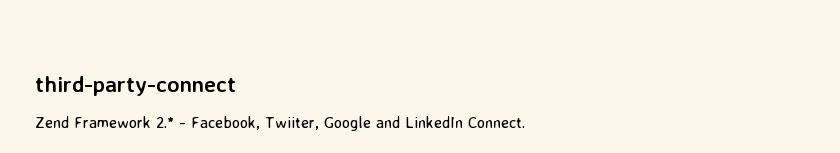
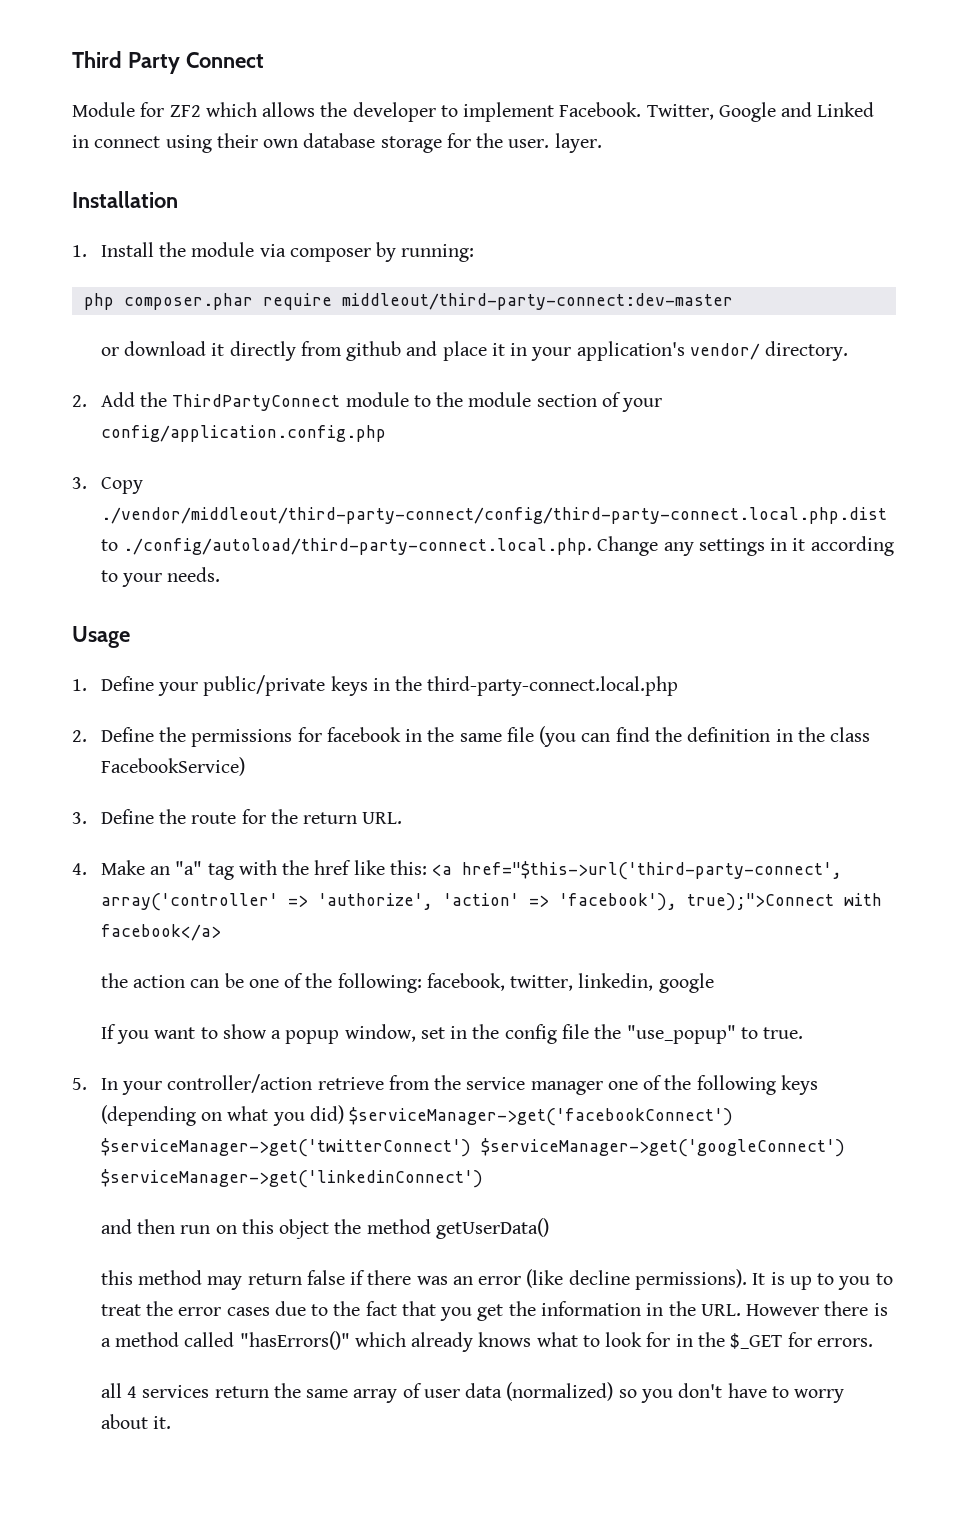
[35,76,236,96] [35,116,525,131] third-party-connect // Zend Framework 2.* - Facebook, Twiiter, Google and LinkedIn Connect. -> [72,51,264,74] [72,102,875,122] [72,133,602,153] [72,191,178,208] [72,242,475,262] [83,293,733,310] [100,341,849,361] [72,392,663,412] [100,425,386,442] [72,477,143,494] [100,507,887,524] [100,536,894,556] [100,567,221,587] [72,626,130,648] [72,675,679,696] [72,726,871,747] [100,757,245,776] [72,809,403,824] [72,860,843,880] [100,893,882,911] [100,924,221,941] [100,973,714,993] [100,1024,804,1044] [72,1074,818,1095] [100,1105,734,1126] [100,1138,845,1157] [100,1169,483,1188] [100,1218,549,1239] [100,1269,893,1290] [100,1301,888,1321] [100,1331,873,1352] [100,1382,845,1403] [100,1414,172,1429] Third Party Connect // Module for ZF2 which allows the developer to implement Facebook. Twitter, Google and Linked in connect using their own database storage for the user. layer. // Installation // 1. Install the module via composer by running: // php composer.phar require middleout/third-party-connect:dev-master // or download it directly from github and place it in your application's vendor/ directory. // 2. Add the ThirdPartyConnect module to the module section of your config/application.config.php // 3. Copy ./vendor/middleout/third-party-connect/config/third-party-connect.local.php.dist to ./config/autoload/third-party-connect.local.php. Change any settings in it according to your needs. // Usage // 1. Define your public/private keys in the third-party-connect.local.php // 2. Define the permissions for facebook in the same file (you can find the definition in the class FacebookService) // 3. Define the route for the return URL. // 4. Make an "a" tag with the href like this: <a href="$this->url('third-party-connect', array('controller' => 'authorize', 'action' => 'facebook'), true);">Connect with facebook</a> // the action can be one of the following: facebook, twitter, linkedin, google // If you want to show a popup window, set in the config file the "use_popup" to true. // 5. In your controller/action retrieve from the service manager one of the following keys (depending on what you did) $serviceManager->get('facebookConnect') $serviceManager->get('twitterConnect') $serviceManager->get('googleConnect') $serviceManager->get('linkedinConnect') // and then run on this object the method getUserData() // this method may return false if there was an error (like decline permissions). It is up to you to treat the error cases due to the fact that you get the information in the URL. However there is a method called "hasErrors()" which already knows what to look for in the $_GET for errors. // all 4 services return the same array of user data (normalized) so you don't have to worry about it.

